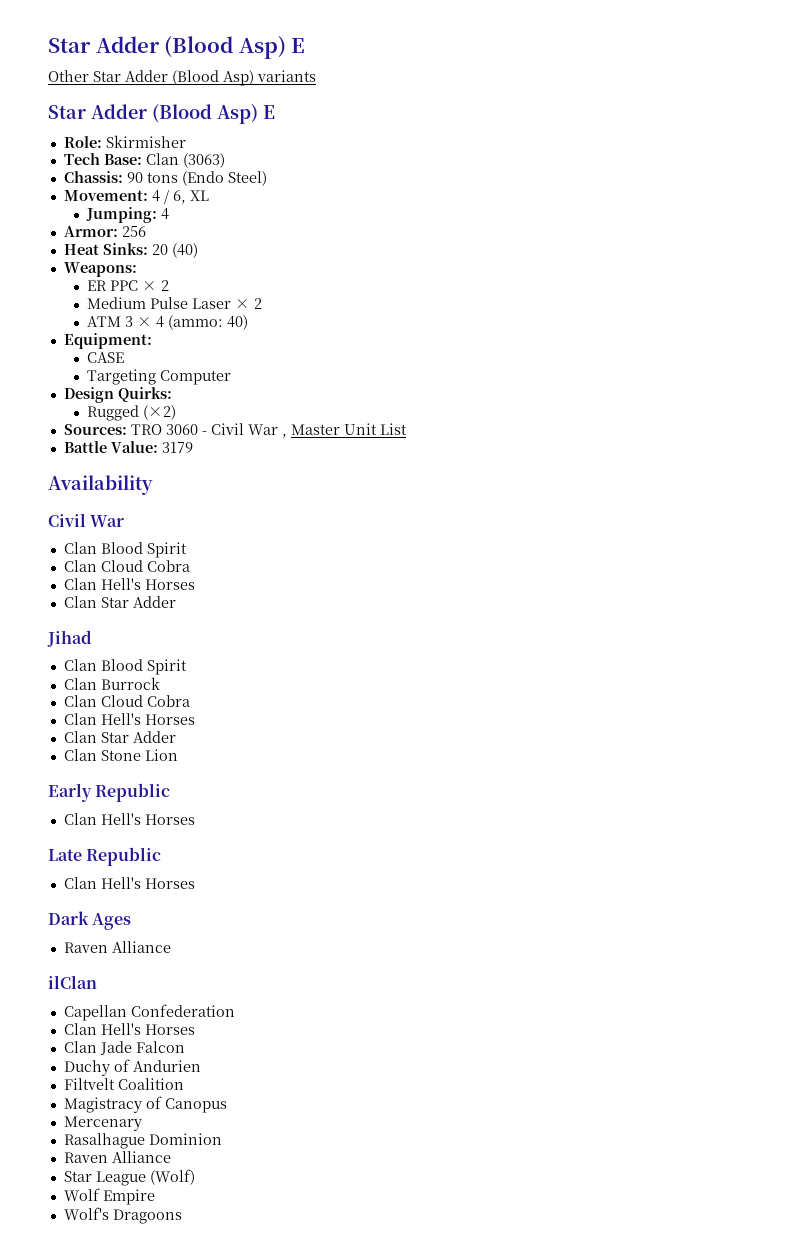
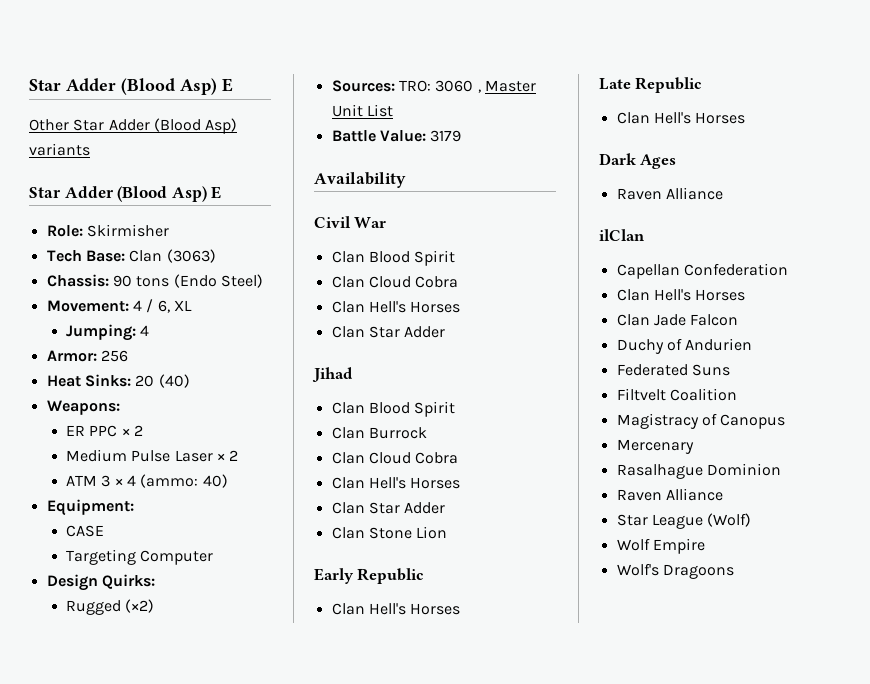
[130,423,278,435] TRO 3060 - Civil War -> [398,80,474,92] TRO: 3060
(201, 1066) none -> [616,364,730,376] // Federated Suns

